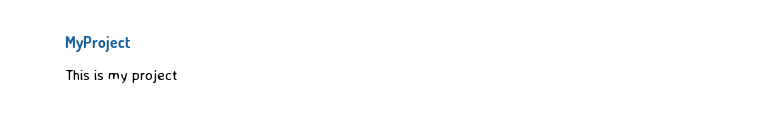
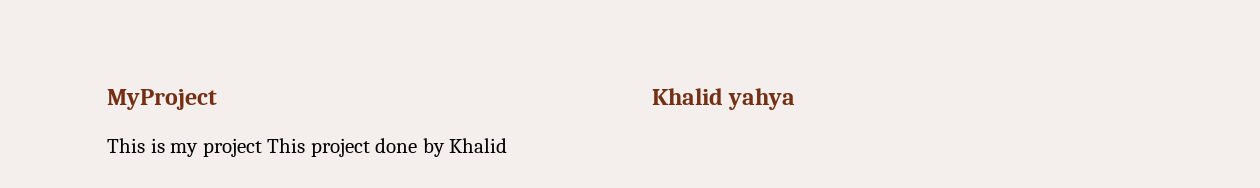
(177, 76) none -> [267,138,508,157] [652,88,796,110] This project done by Khalid // Khalid yahya

